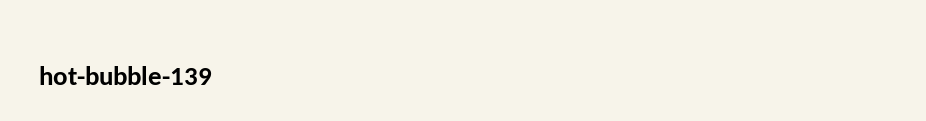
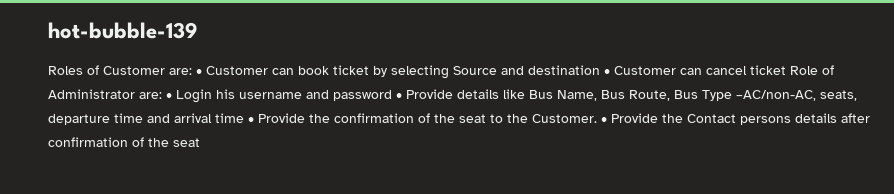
(212, 75) none -> [48,65,834,79] [48,89,857,103] [48,113,870,125] [48,137,200,147] // Roles of Customer are: • Customer can book ticket by selecting Source and destination • Customer can cancel ticket Role of Administrator are: • Login his username and password • Provide details like Bus Name, Bus Route, Bus Type –AC/non-AC, seats, departure time and arrival time • Provide the confirmation of the seat to the Customer. • Provide the Contact persons details after confirmation of the seat

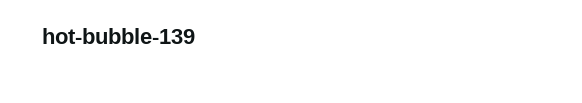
[48,65,834,79] [48,89,857,103] [48,113,870,125] [48,137,200,147] // Roles of Customer are: • Customer can book ticket by selecting Source and destination • Customer can cancel ticket Role of Administrator are: • Login his username and password • Provide details like Bus Name, Bus Route, Bus Type –AC/non-AC, seats, departure time and arrival time • Provide the confirmation of the seat to the Customer. • Provide the Contact persons details after confirmation of the seat -> (195, 36) none

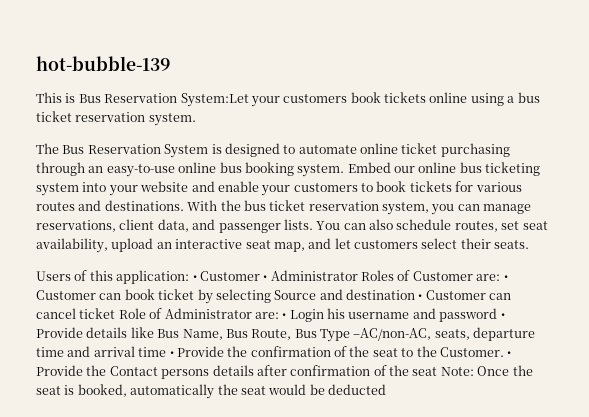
(195, 36) none -> [36,92,540,107] [36,111,196,126] [36,143,510,158] [36,162,541,177] [36,181,522,196] [36,200,532,215] [36,219,548,233] [36,238,530,253] [36,270,508,284] [36,289,512,304] [36,308,505,322] [36,327,536,342] [36,346,512,357] [36,365,533,379] [36,384,386,399] // This is Bus Reservation System:Let your customers book tickets online using a bus ticket reservation system. // The Bus Reservation System is designed to automate online ticket purchasing through an easy-to-use online bus booking system. Embed our online bus ticketing system into your website and enable your customers to book tickets for various routes and destinations. With the bus ticket reservation system, you can manage reservations, client data, and passenger lists. You can also schedule routes, set seat availability, upload an interactive seat map, and let customers select their seats. // Users of this application: • Customer • Administrator Roles of Customer are: • Customer can book ticket by selecting Source and destination • Customer can cancel ticket Role of Administrator are: • Login his username and password • Provide details like Bus Name, Bus Route, Bus Type –AC/non-AC, seats, departure time and arrival time • Provide the confirmation of the seat to the Customer. • Provide the Contact persons details after confirmation of the seat Note: Once the seat is booked, automatically the seat would be deducted

